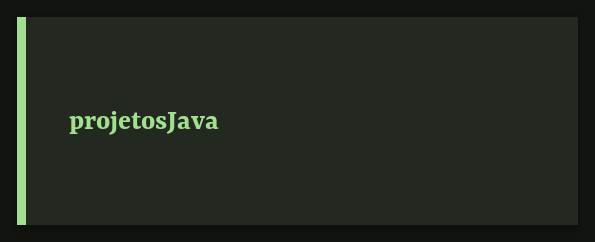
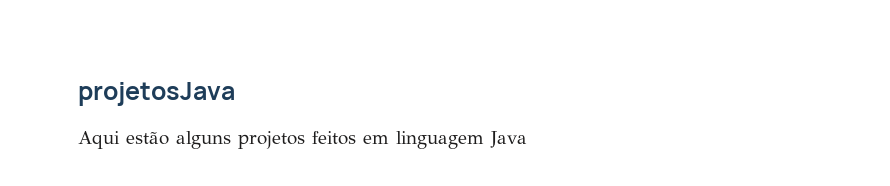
(219, 123) none -> [78,131,527,149] // Aqui estão alguns projetos feitos em linguagem Java

